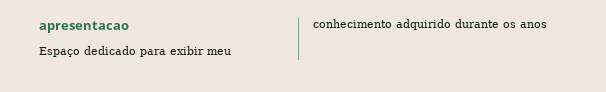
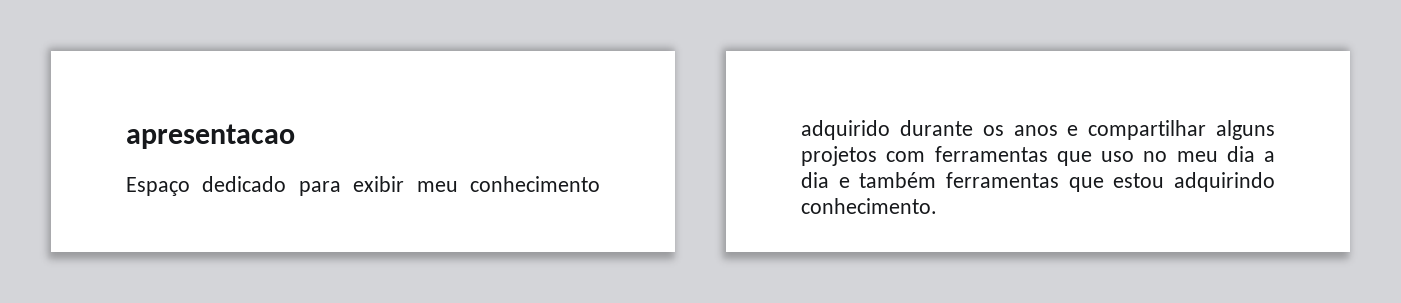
(547, 25) none -> [1067,120,1275,140] [801,146,1275,166] [801,172,1275,192] [801,198,937,214] e compartilhar alguns projetos com ferramentas que uso no meu dia a dia e também ferramentas que estou adquirindo conhecimento.

